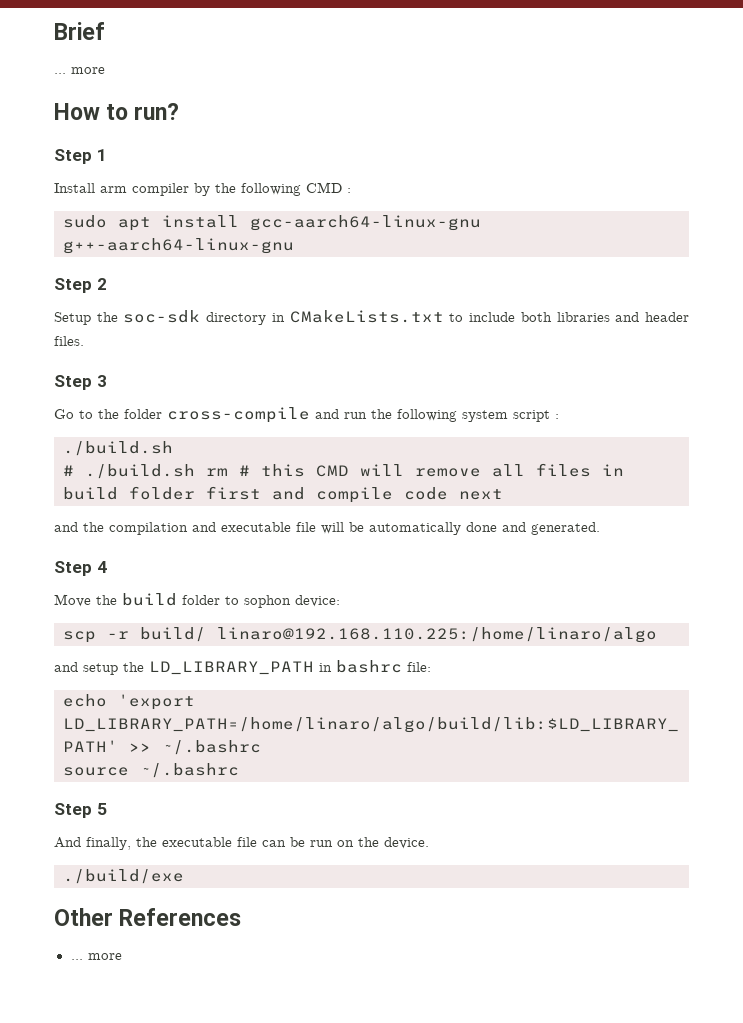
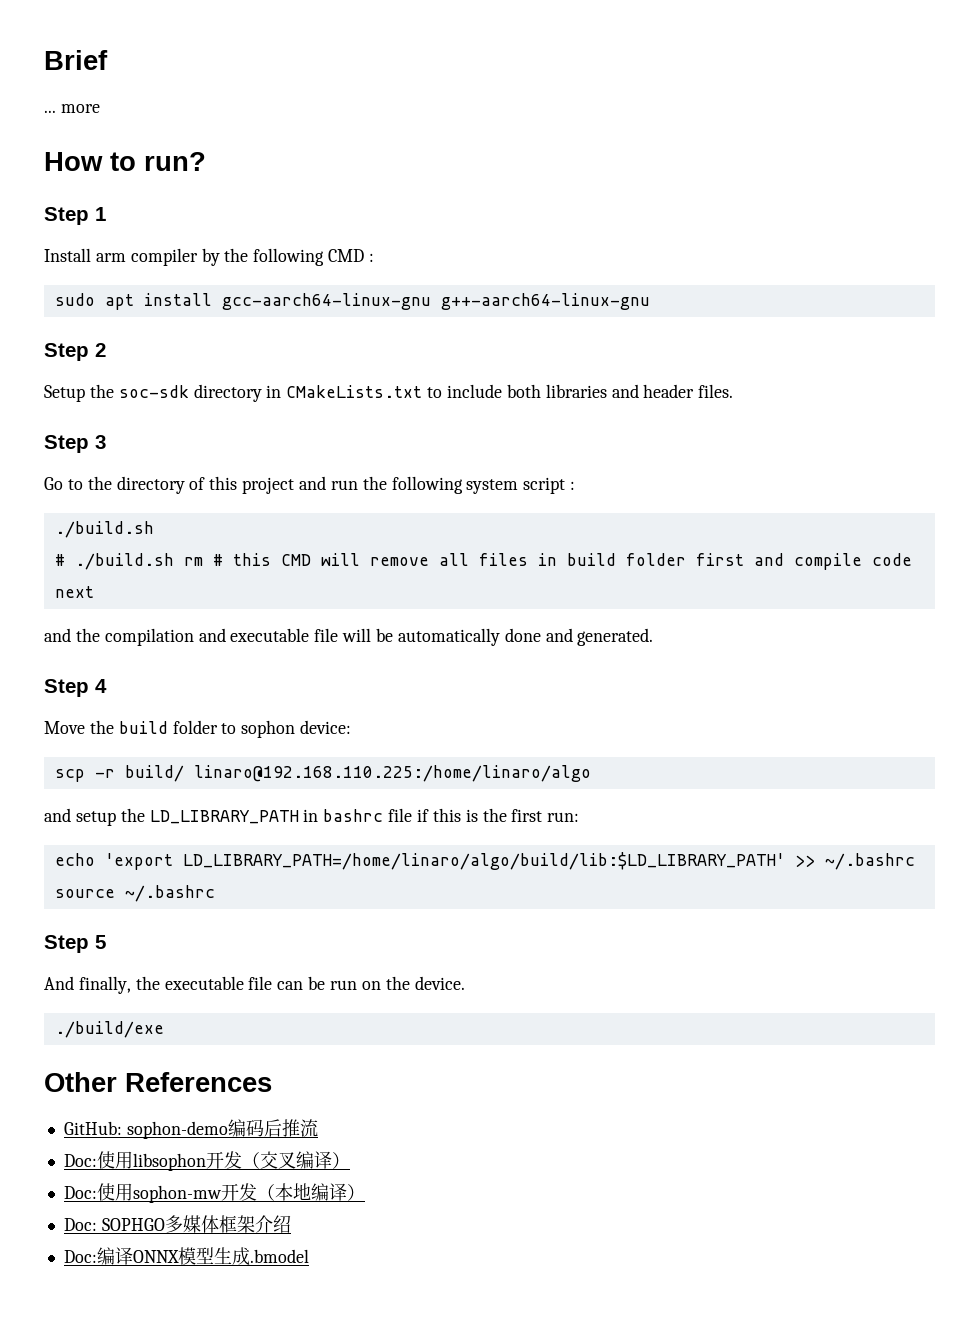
[124,407,310,423] folder cross-compile -> [116,476,295,494] directory of this project
[407,662,431,672] file: -> [388,808,580,822] file if this is the first run:
[70,953,122,960] ... more -> [63,1119,318,1139] [63,1151,350,1171] [63,1183,365,1203] [63,1215,291,1233] [63,1247,309,1265] GitHub: sophon-demo编码后推流 // Doc:使用libsophon开发（交叉编译） // Doc:使用sophon-mw开发（本地编译） // Doc: SOPHGO多媒体框架介绍 // Doc:编译ONNX模型生成.bmodel

